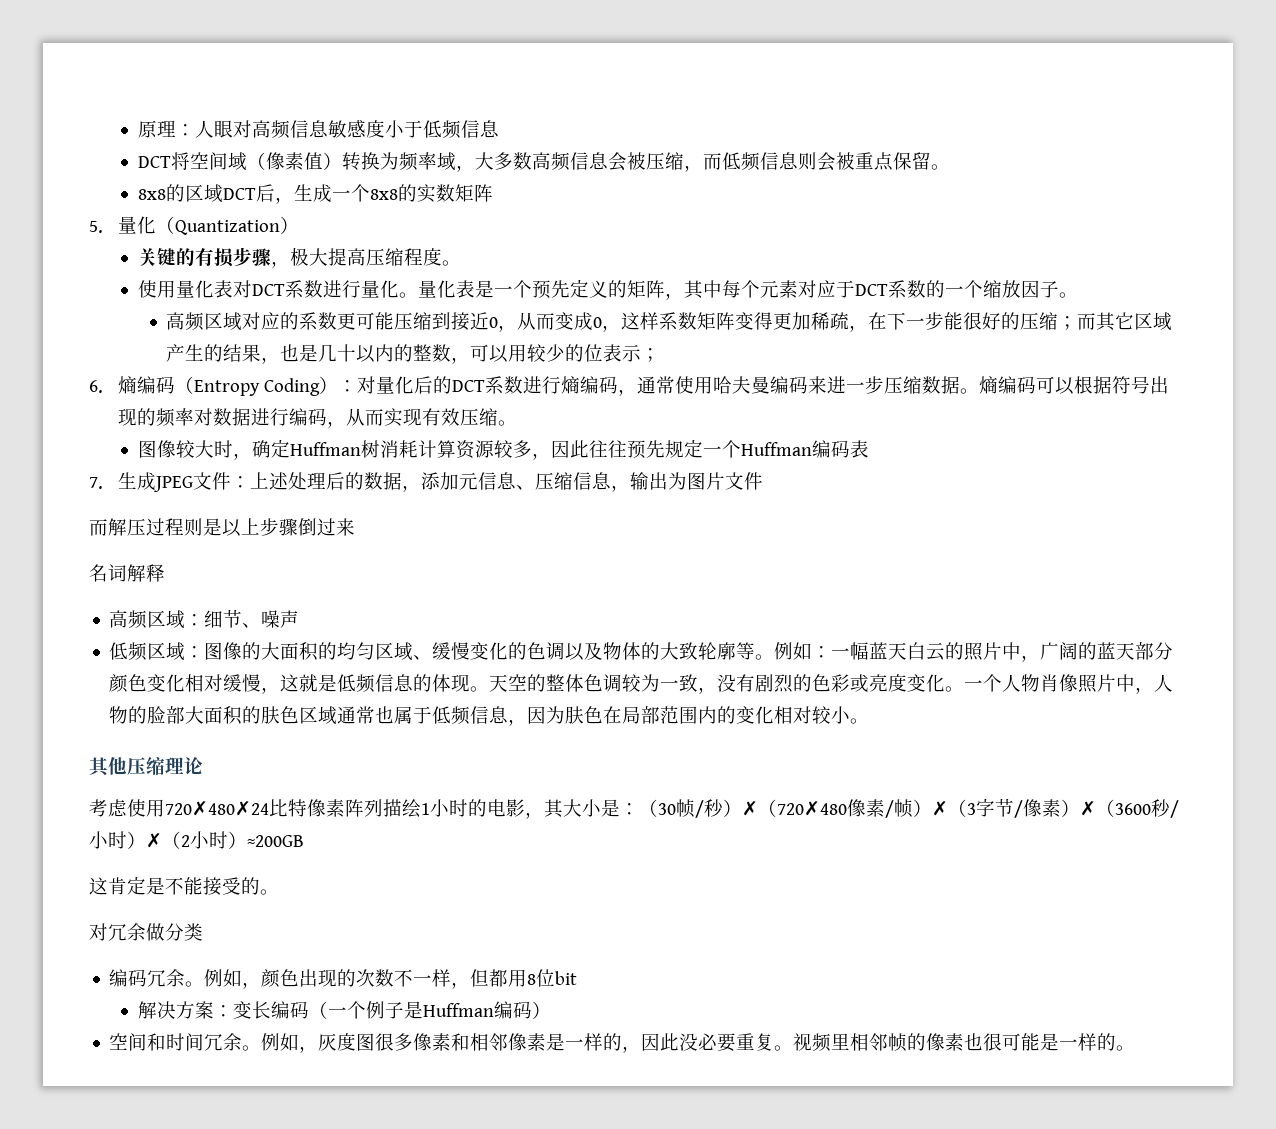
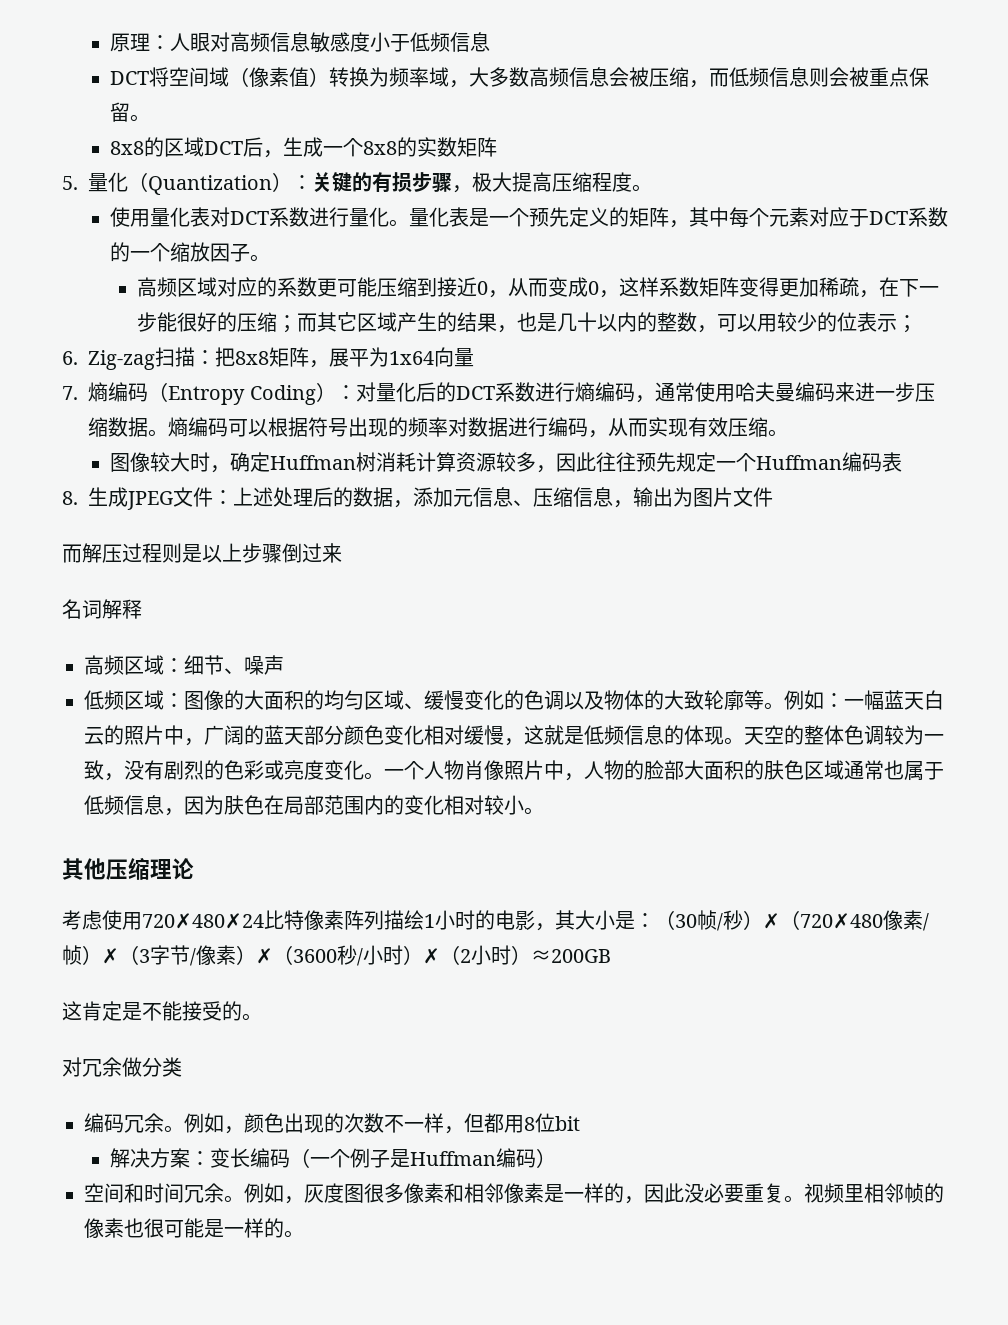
(299, 225) // -> [292,175,313,190] ：
(103, 386) none -> [88,347,475,370] [62,386,78,400] Zig-zag扫描：把8x8矩阵，展平为1x64向量 // 7.
[89,477,103,489] 7. -> [62,491,78,505] 8.

